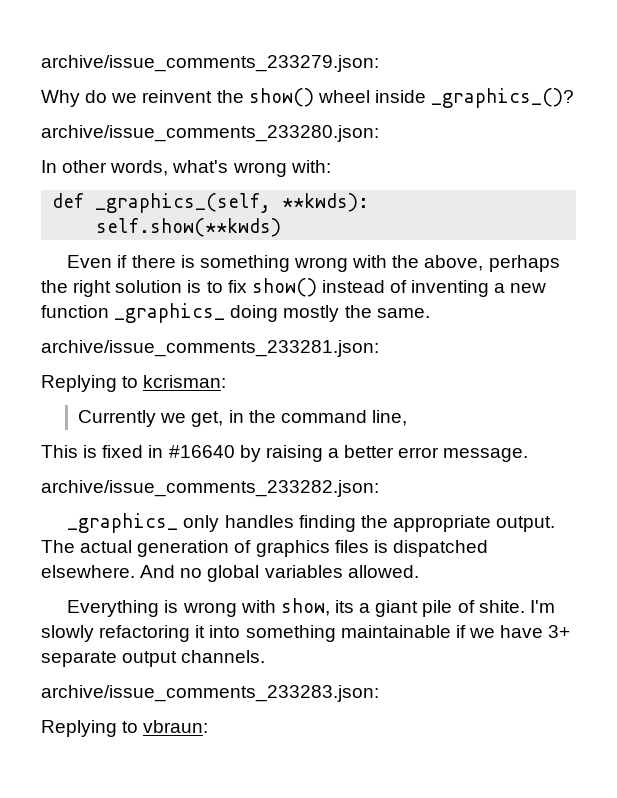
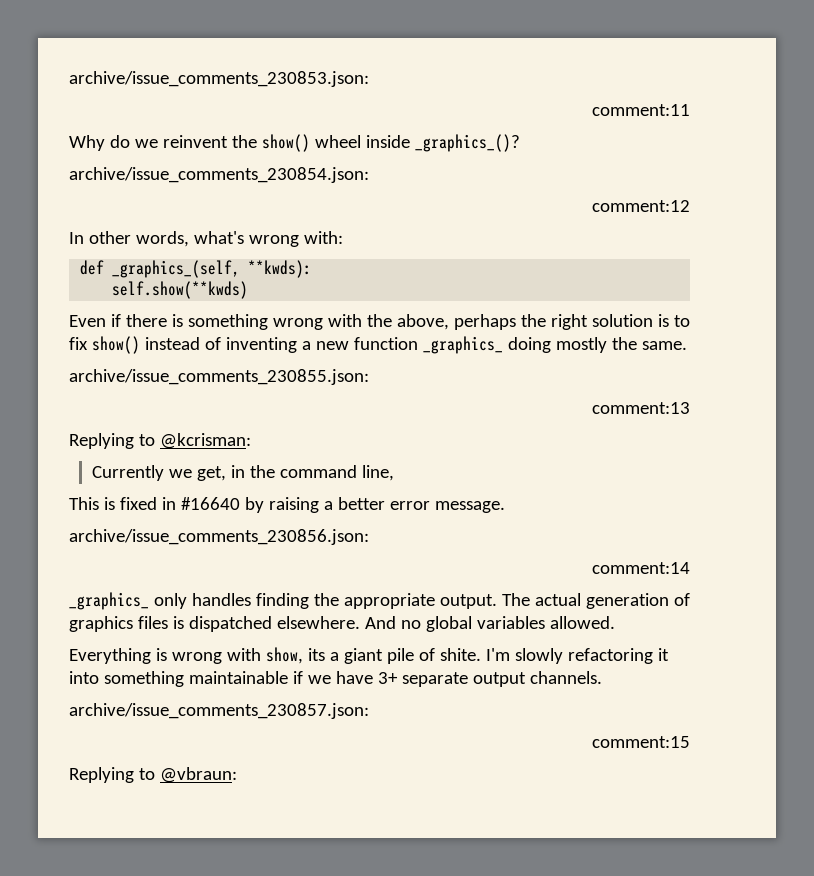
[41,55,379,72] archive/issue_comments_233279.json: -> [69,71,369,87] [592,104,690,116] archive/issue_comments_230853.json: // comment:11
[41,125,379,142] archive/issue_comments_233280.json: -> [69,167,369,183] [592,200,690,212] archive/issue_comments_230854.json: // comment:12
[41,340,379,357] [41,375,227,392] archive/issue_comments_233281.json: // Replying to kcrisman: -> [69,369,369,385] [592,402,690,414] [69,433,251,449] archive/issue_comments_230855.json: // comment:13 // Replying to @kcrisman:
[41,480,379,497] archive/issue_comments_233282.json: -> [69,529,369,545] [592,562,690,574] archive/issue_comments_230856.json: // comment:14
[41,685,379,702] [41,720,209,737] archive/issue_comments_233283.json: // Replying to vbraun: -> [69,703,369,719] [592,736,690,748] [69,767,237,783] archive/issue_comments_230857.json: // comment:15 // Replying to @vbraun:

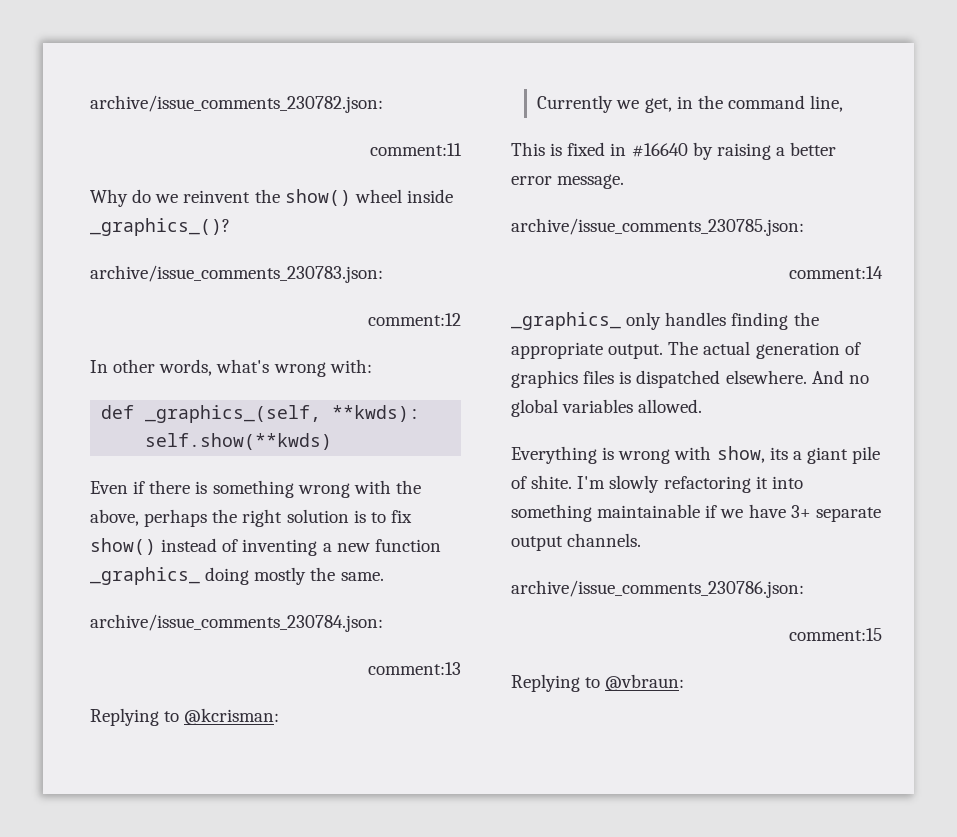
[69,71,369,87] archive/issue_comments_230853.json: -> [90,95,383,113] archive/issue_comments_230782.json:
[69,167,369,183] archive/issue_comments_230854.json: -> [90,265,383,283] archive/issue_comments_230783.json:
[69,369,369,385] archive/issue_comments_230855.json: -> [90,614,383,632] archive/issue_comments_230784.json:
[69,529,369,545] archive/issue_comments_230856.json: -> [511,218,804,236] archive/issue_comments_230785.json:
[69,703,369,719] archive/issue_comments_230857.json: -> [511,580,804,598] archive/issue_comments_230786.json:

